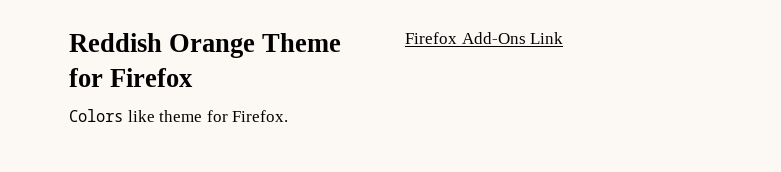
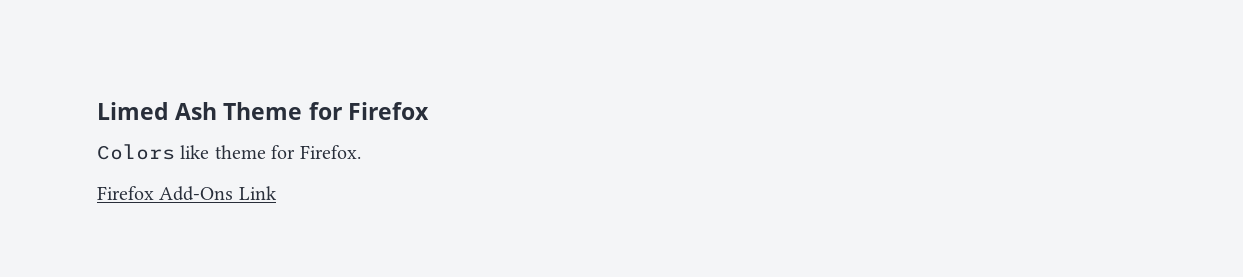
[69,33,256,58] Reddish Orange -> [97,102,218,120] Limed Ash

